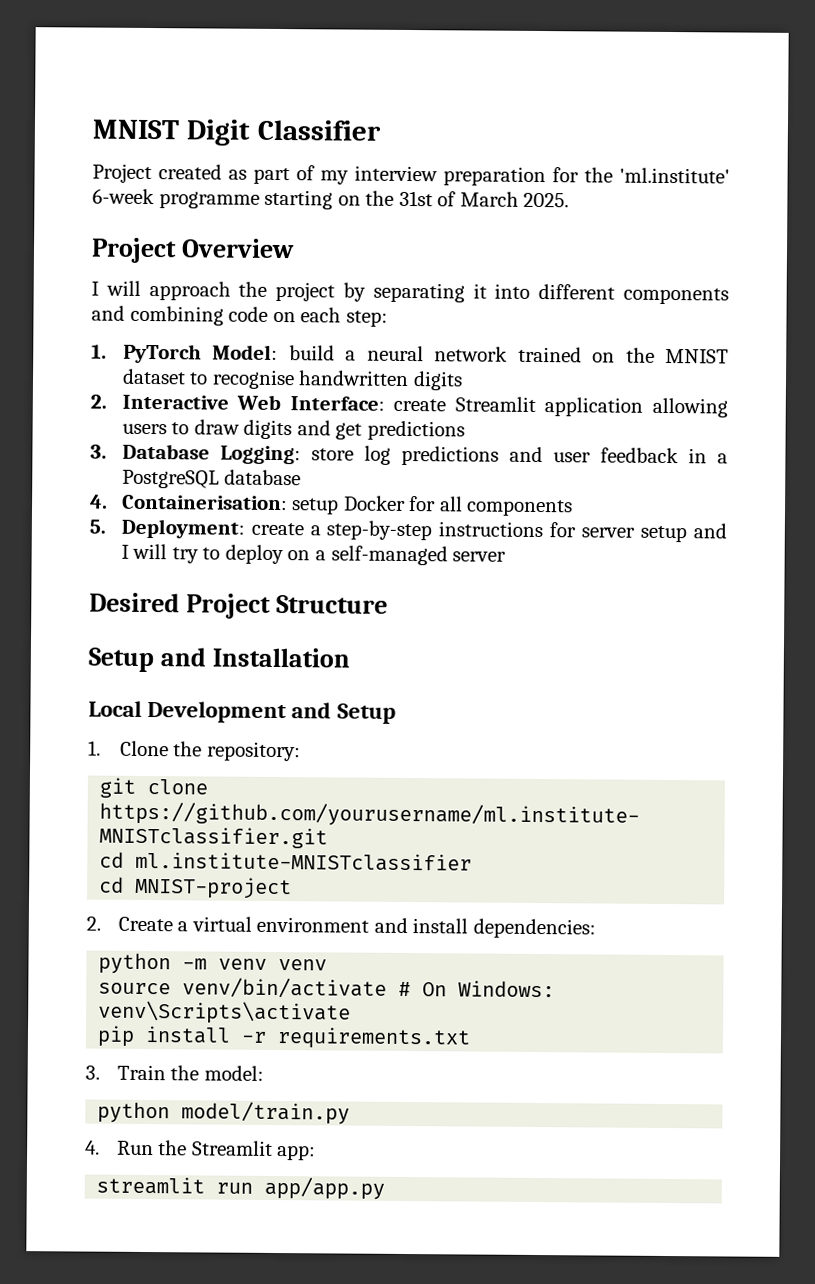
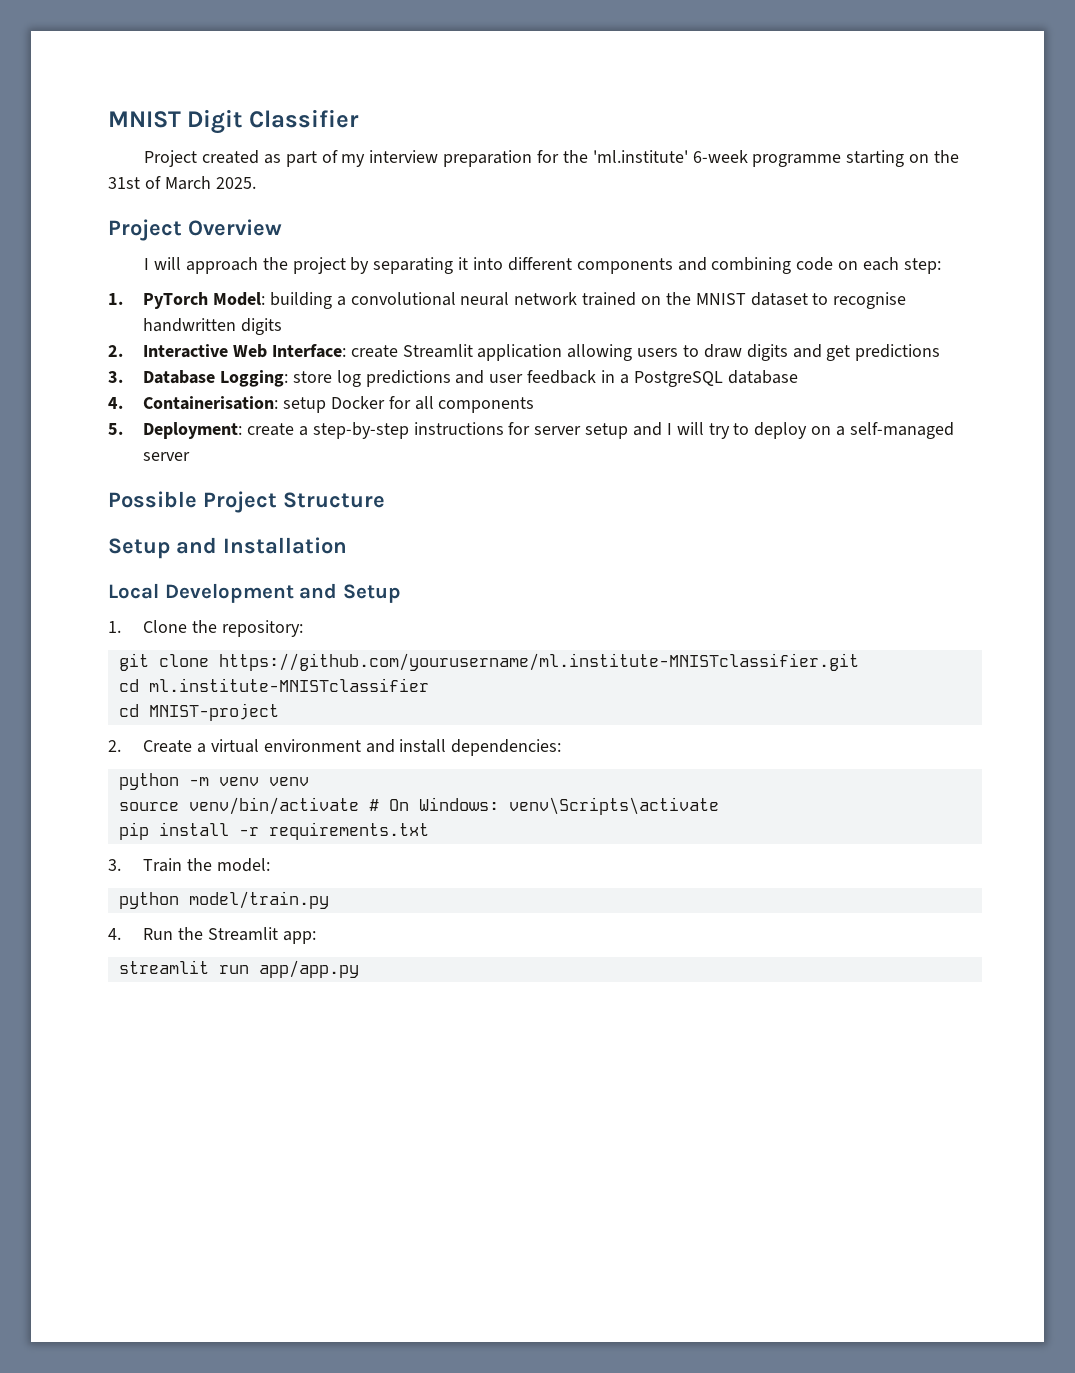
[288,345,357,361] build a -> [269,292,456,309] building a convolutional
[89,592,180,613] Desired -> [108,491,197,508] Possible

